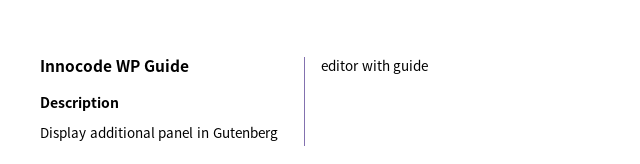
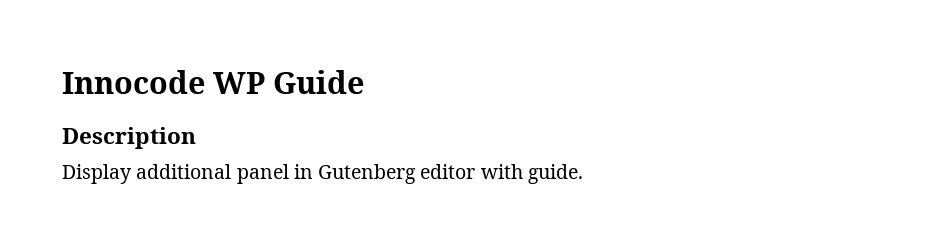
[393,59,429,74] guide -> [527,164,583,184] guide.

